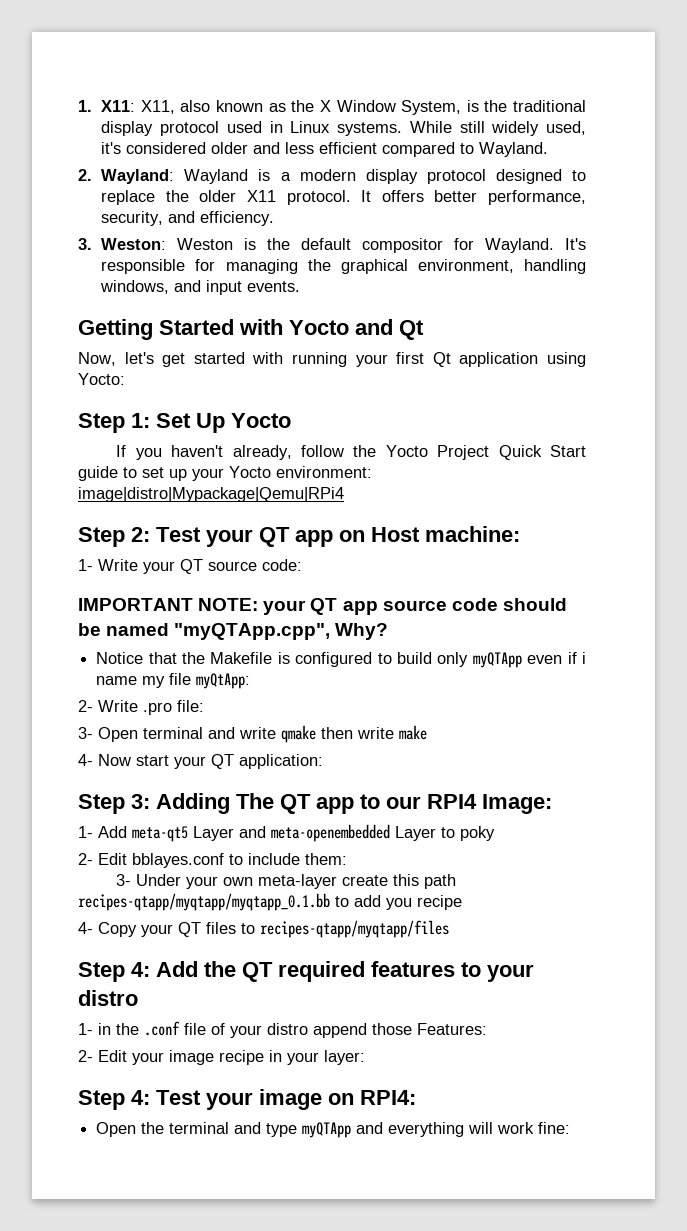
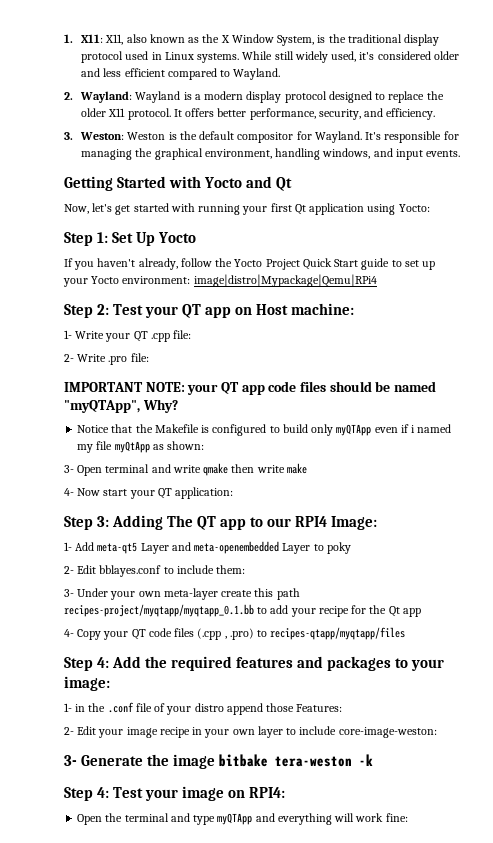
[208,559,302,571] source code: -> [150,330,192,342] [64,353,149,365] .cpp file: // 2- Write .pro file:
[382,598,498,611] source code -> [268,381,326,392] code files
[174,623,331,640] "myQTApp.cpp", -> [64,400,140,413] "myQTApp",
[96,676,138,685] name -> [417,424,452,433] named
[196,673,251,689] [78,700,204,715] myQtApp: // 2- Write .pro file: -> [114,441,205,453] myQtApp as shown:
[78,893,330,911] recipes-qtapp/myqtapp/myqtapp_0.1.bb -> [64,604,254,617] recipes-project/myqtapp/myqtapp_0.1.bb
[386,895,462,910] you recipe -> [290,605,421,617] your recipe for the Qt app
[206,922,236,934] files -> [148,628,254,640] code files (.cpp , .pro)
[242,962,273,982] QT -> (168, 662) none
(455, 969) none -> [297,656,392,671] and packages
[78,990,138,1006] distro -> [64,676,110,691] image:
[324,1050,365,1065] layer: -> [232,726,437,738] [64,754,374,769] own layer to include core-image-weston: // 3- Generate the image bitbake tera-weston -k

